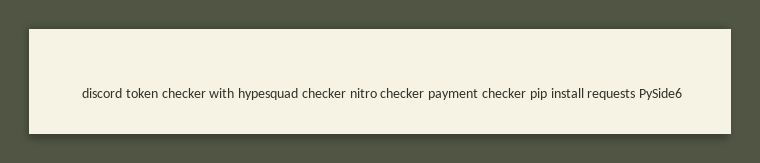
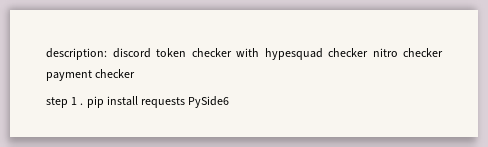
(82, 93) none -> [46,48,107,60] description:
(527, 93) none -> [46,97,84,108] // step 1 .

